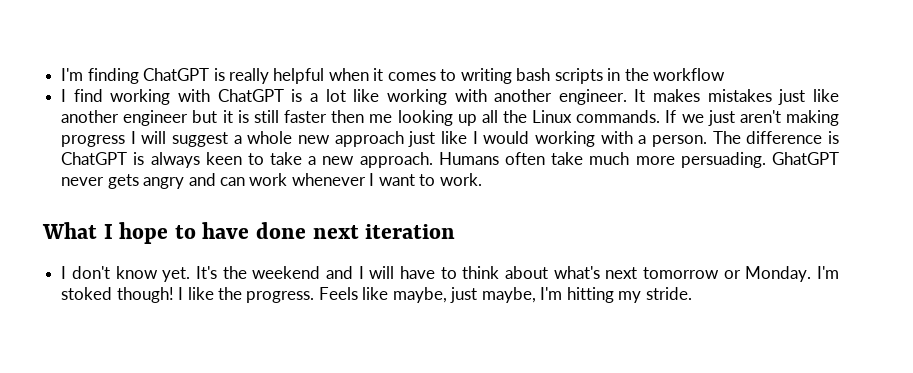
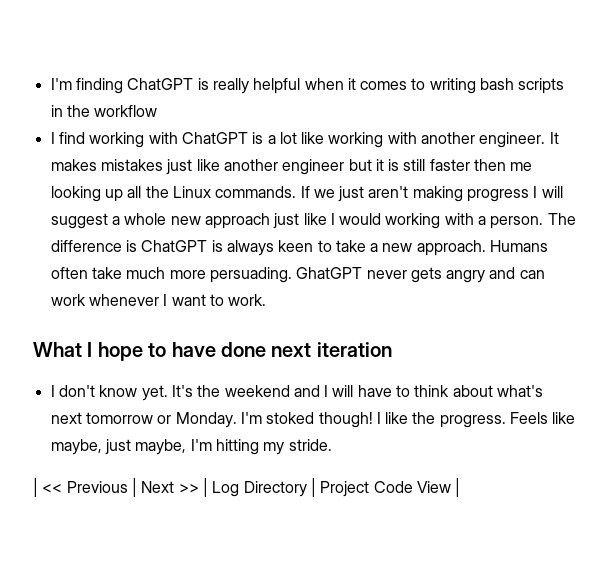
(692, 293) none -> [33,477,461,497] // | << Previous | Next >> | Log Directory | Project Code View |

